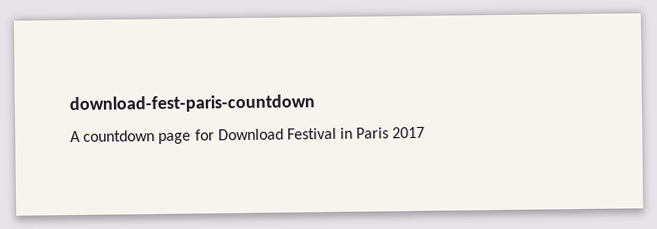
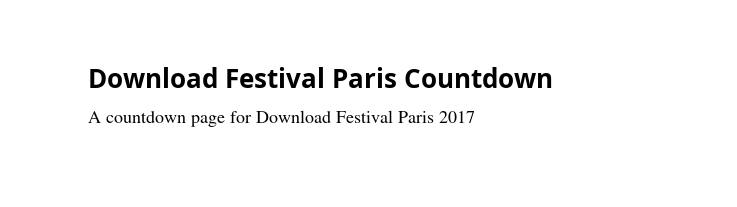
[69,94,315,114] download-fest-paris-countdown -> [88,67,554,88] Download Festival Paris Countdown
[340,127,354,139] in -> (393, 116) none

